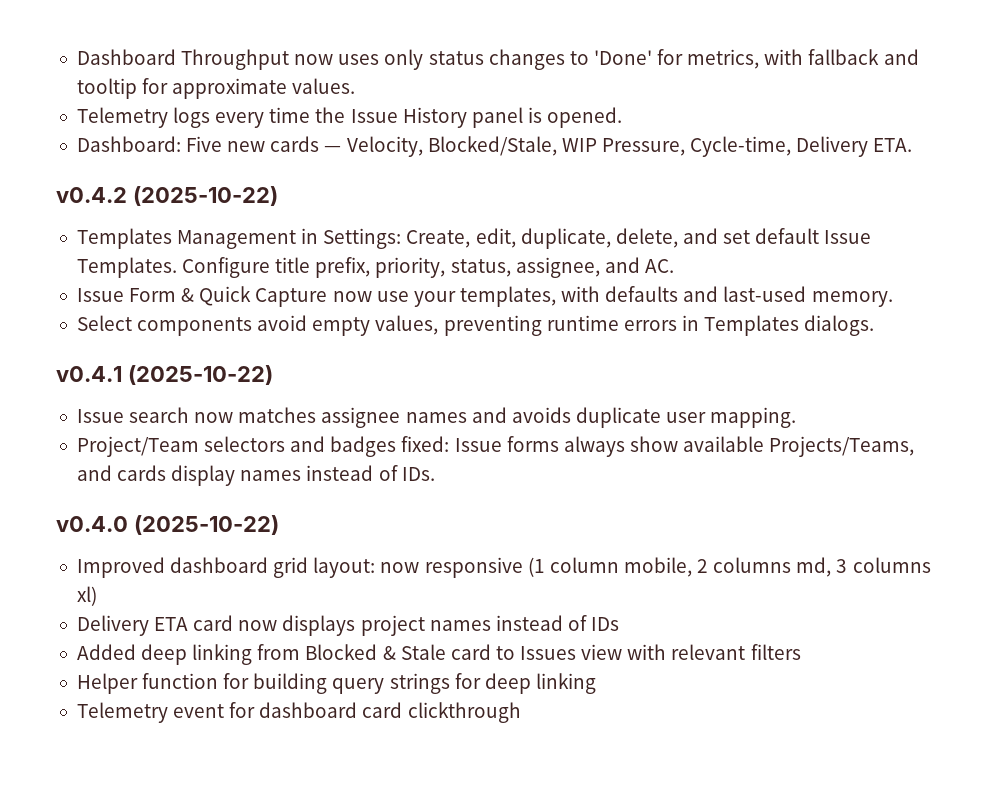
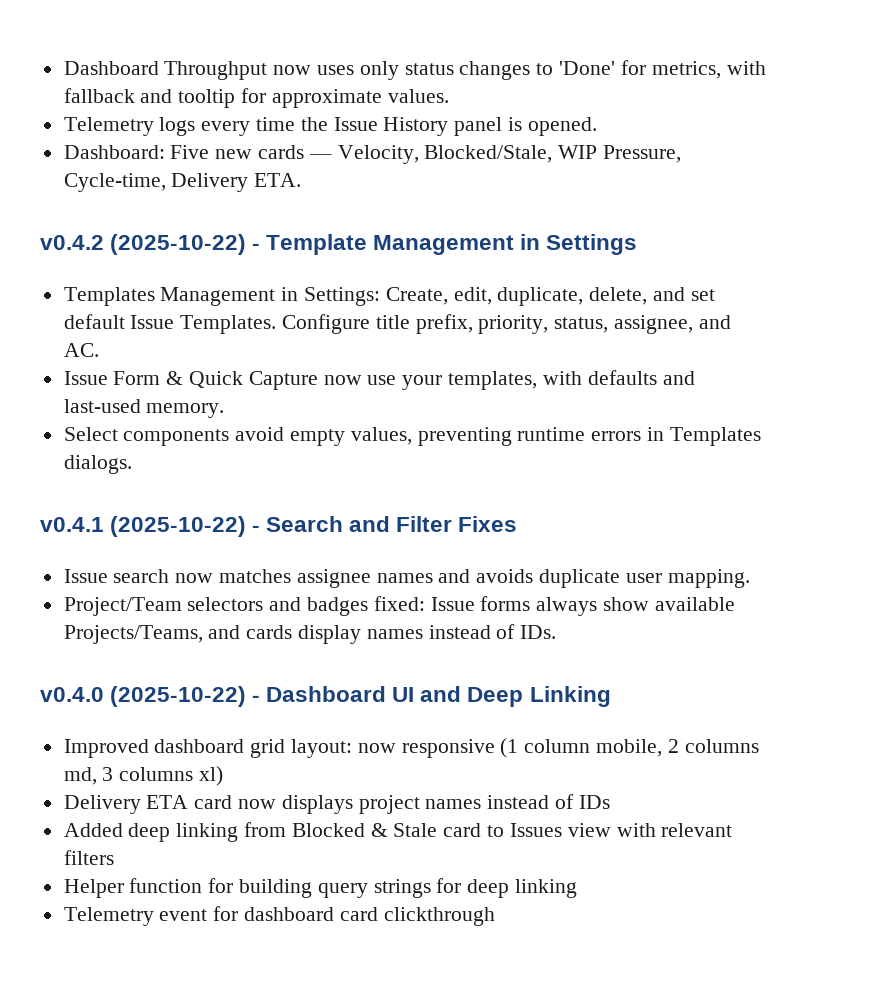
(278, 196) none -> [252,234,638,255] - Template Management in Settings
(273, 375) none -> [252,516,518,532] - Search and Filter Fixes
(279, 525) none -> [252,686,611,707] - Dashboard UI and Deep Linking

